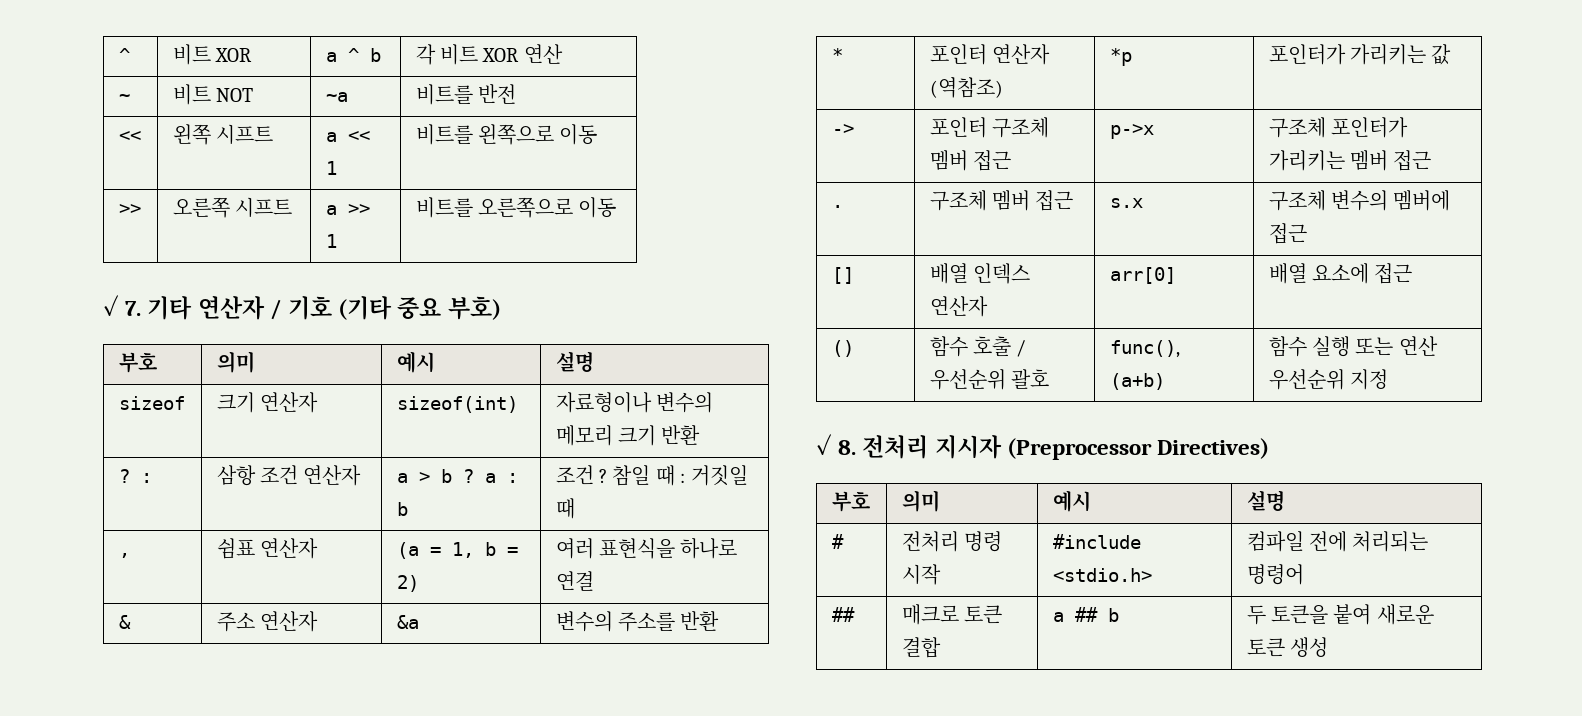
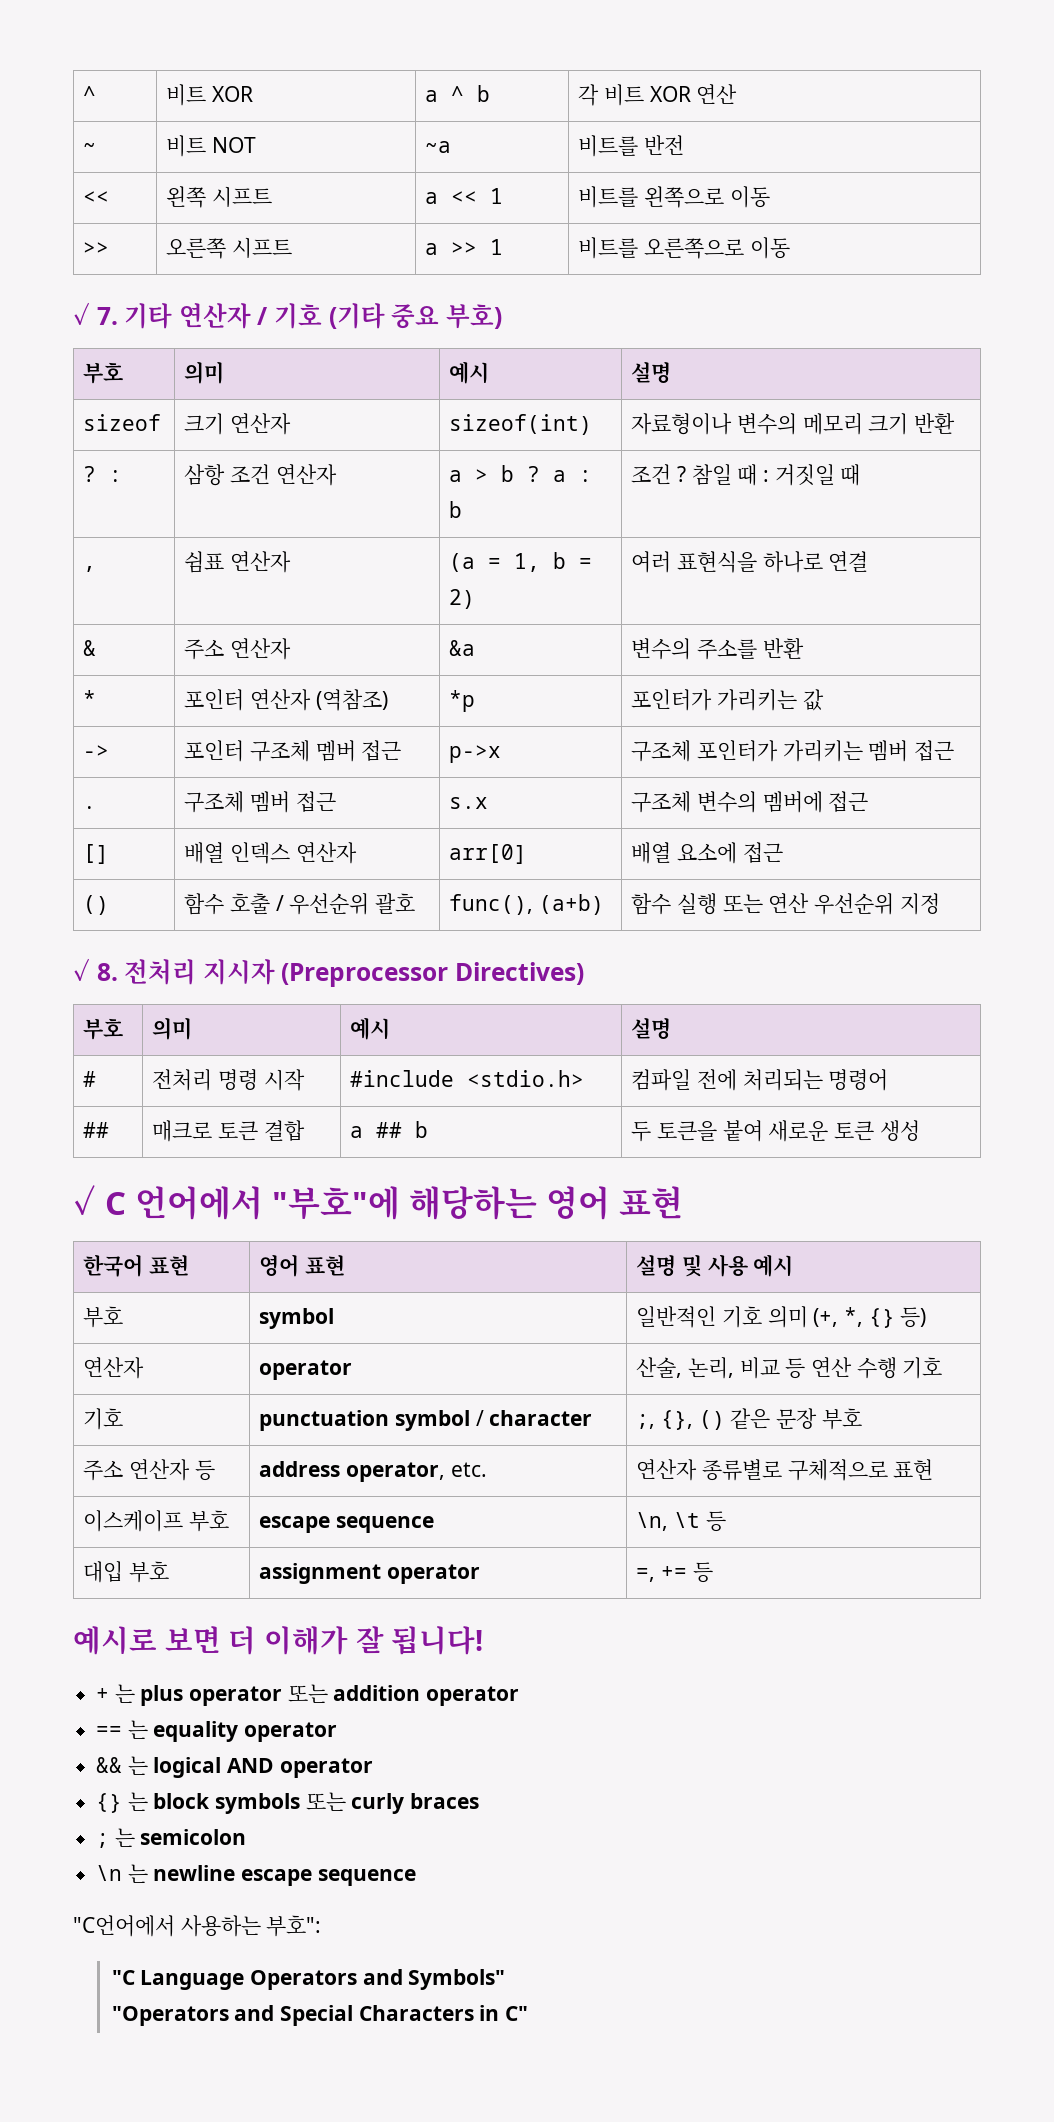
(1328, 647) none -> [73,1185,683,1220] [83,1254,190,1277] [259,1254,346,1277] [636,1254,794,1277] [83,1306,124,1328] [259,1308,335,1329] [636,1306,927,1328] [83,1357,145,1379] [259,1360,353,1380] [636,1357,943,1379] [83,1408,124,1430] [259,1410,593,1431] [636,1408,862,1430] [83,1459,215,1481] [259,1461,487,1482] [636,1459,934,1481] [83,1510,230,1532] [259,1516,435,1533] [636,1511,726,1532] [83,1561,170,1583] [259,1563,481,1584] [636,1562,713,1583] [73,1626,484,1655] [96,1684,520,1706] [96,1720,338,1742] [96,1756,373,1778] [96,1792,480,1814] [96,1828,247,1848] [96,1864,416,1886] [73,1915,322,1937] [111,1969,506,1990] [111,2005,529,2026] // ✓ C 언어에서 "부호"에 해당하는 영어 표현 // 한국어 표현 | 영어 표현 | 설명 및 사용 예시 // 부호 | symbol | 일반적인 기호 의미 (+, *, {} 등) // 연산자 | operator | 산술, 논리, 비교 등 연산 수행 기호 // 기호 | punctuation symbol / character | ;, {}, () 같은 문장 부호 // 주소 연산자 등 | address operator, etc. | 연산자 종류별로 구체적으로 표현 // 이스케이프 부호 | escape sequence | \n, \t 등 // 대입 부호 | assignment operator | =, += 등 // 예시로 보면 더 이해가 잘 됩니다! // + 는 plus operator 또는 addition operator // == 는 equality operator // && 는 logical AND operator // {} 는 block symbols 또는 curly braces // ; 는 semicolon // \n 는 newline escape sequence // "C언어에서 사용하는 부호": // "C Language Operators and Symbols" // "Operators and Special Characters in C"

